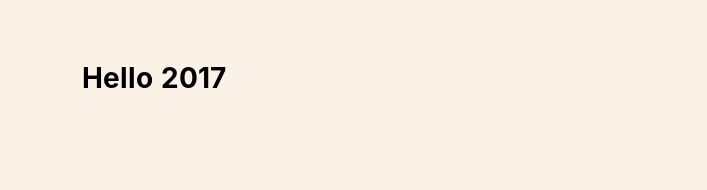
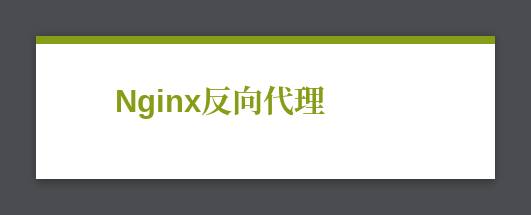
[82,67,226,88] Hello 2017 -> [115,85,325,119] Nginx反向代理

